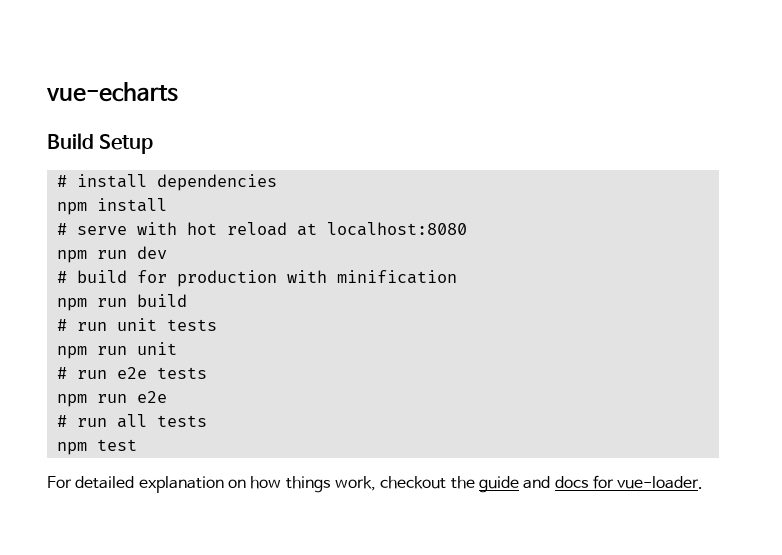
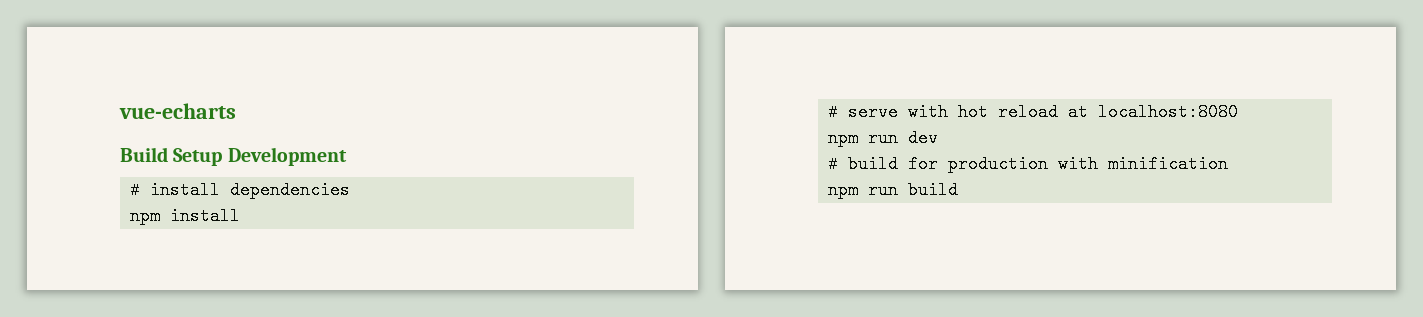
(154, 144) none -> [227,147,347,166] Development
[56,318,217,331] [56,342,177,359] [56,367,207,379] [56,391,167,407] [56,414,207,428] [56,439,137,455] [47,475,704,493] // # run unit tests // npm run unit // # run e2e tests // npm run e2e // # run all tests // npm test // For detailed explanation on how things work, checkout the guide and docs for vue-loader. -> (959, 190) none

